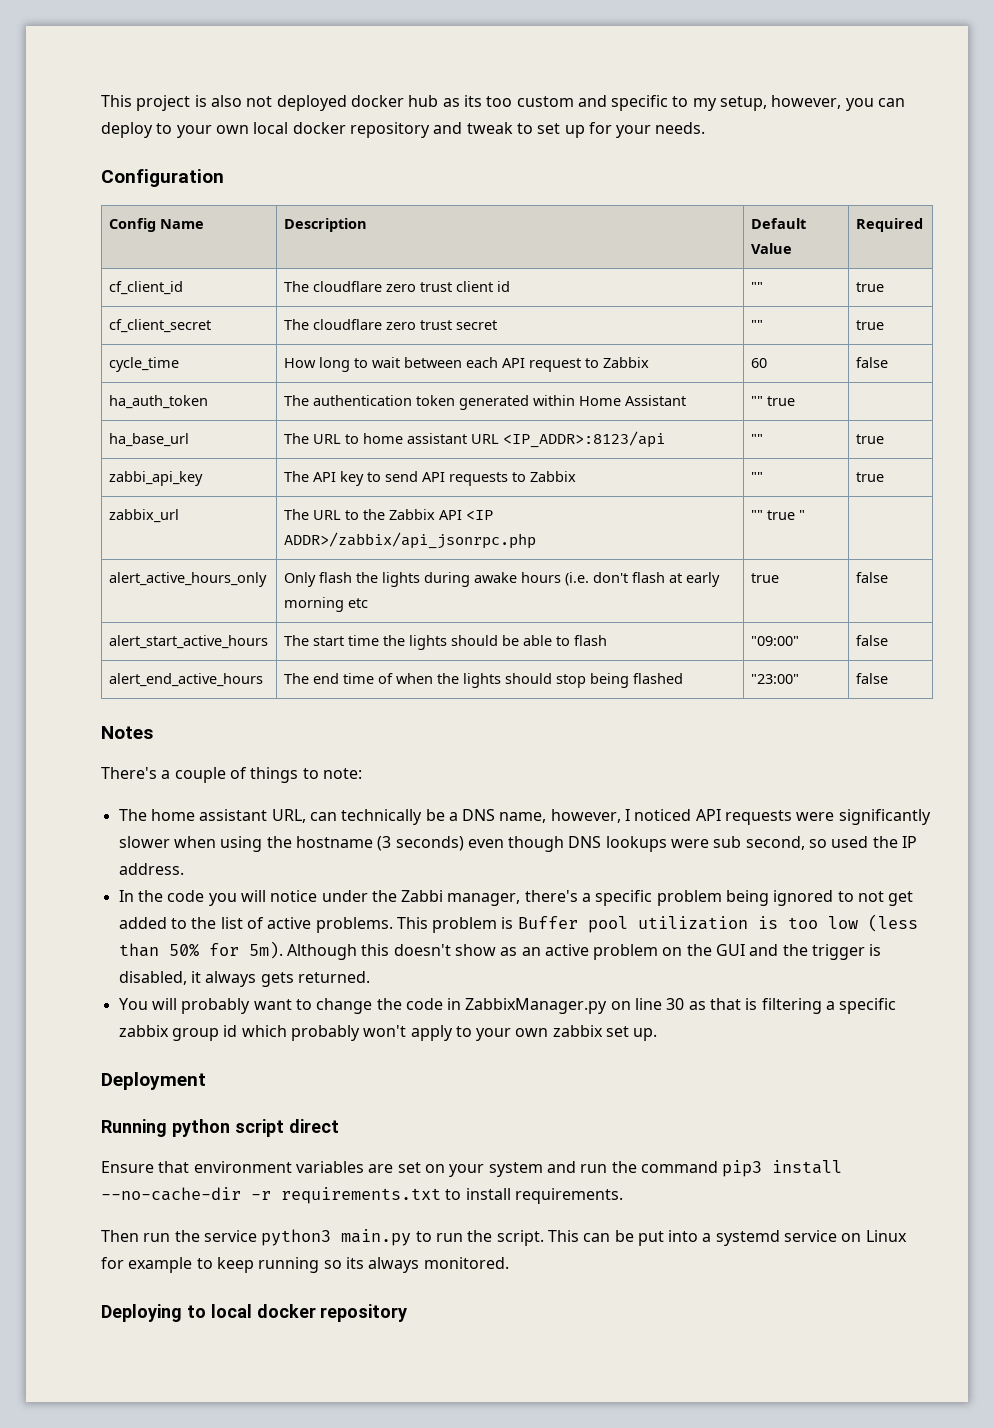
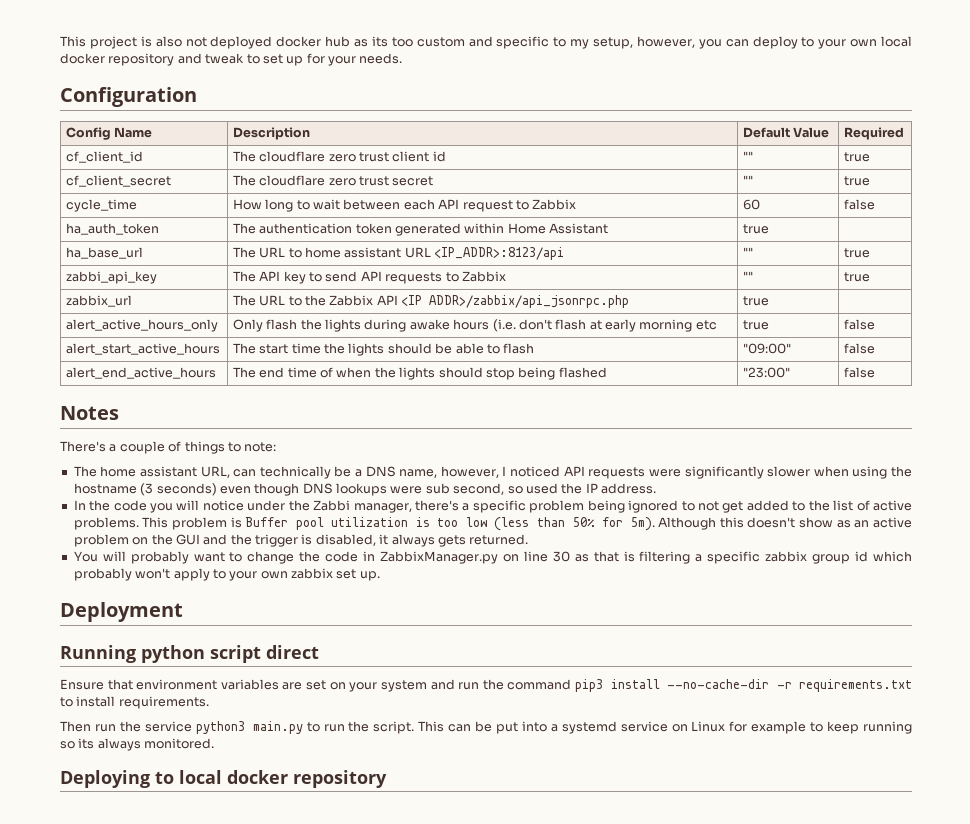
[750,396,763,406] "" -> (609, 228) none
[750,510,805,520] "" true " -> [742,296,769,306] true

